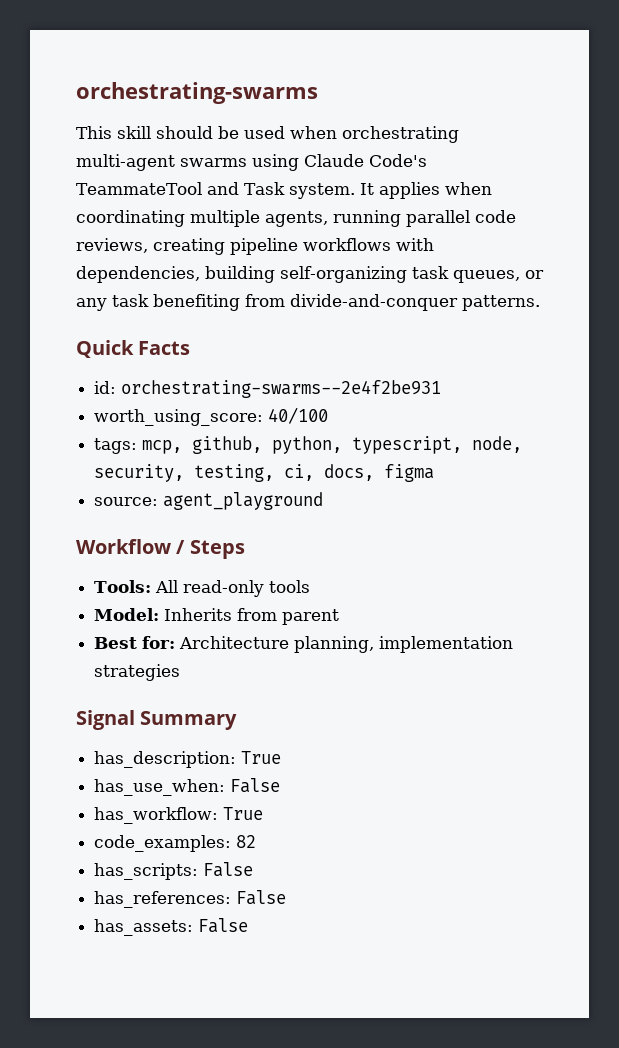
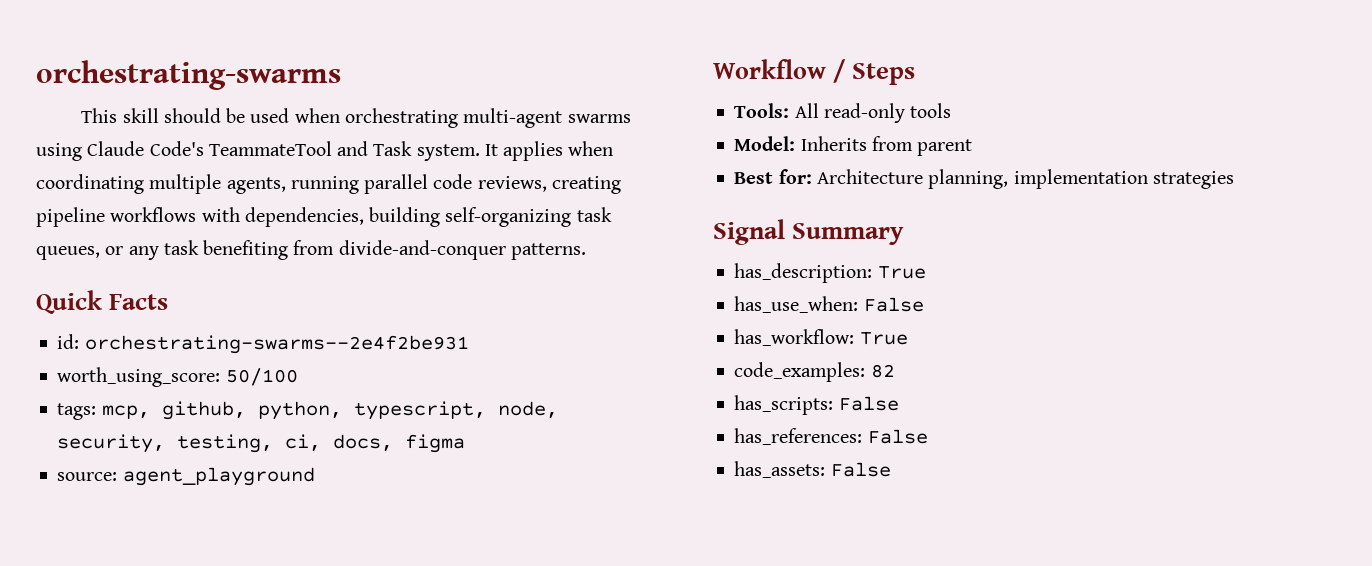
[268,407,329,424] 40/100 -> [225,368,298,386] 50/100

